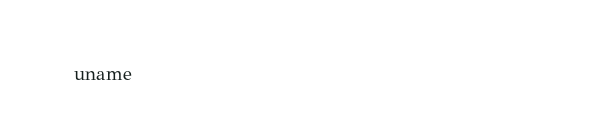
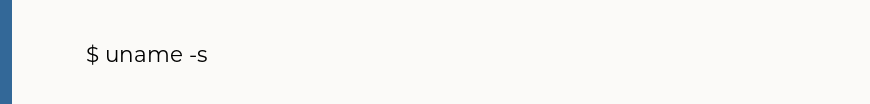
[74,71,132,80] uname -> [86,44,208,65] $ uname -s

